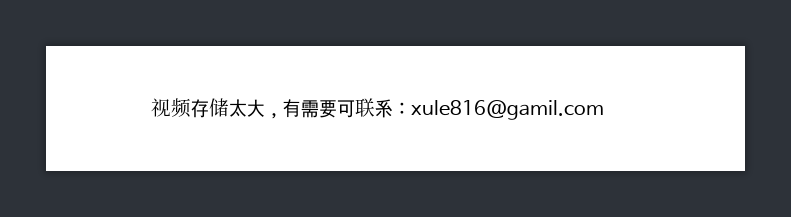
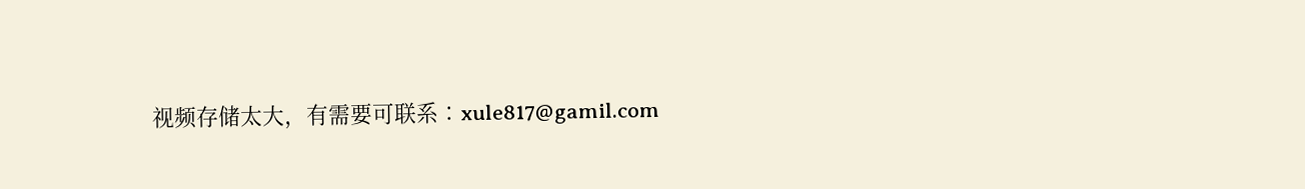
[410,100,604,120] xule816@gamil.com -> [460,101,661,126] xule817@gamil.com

